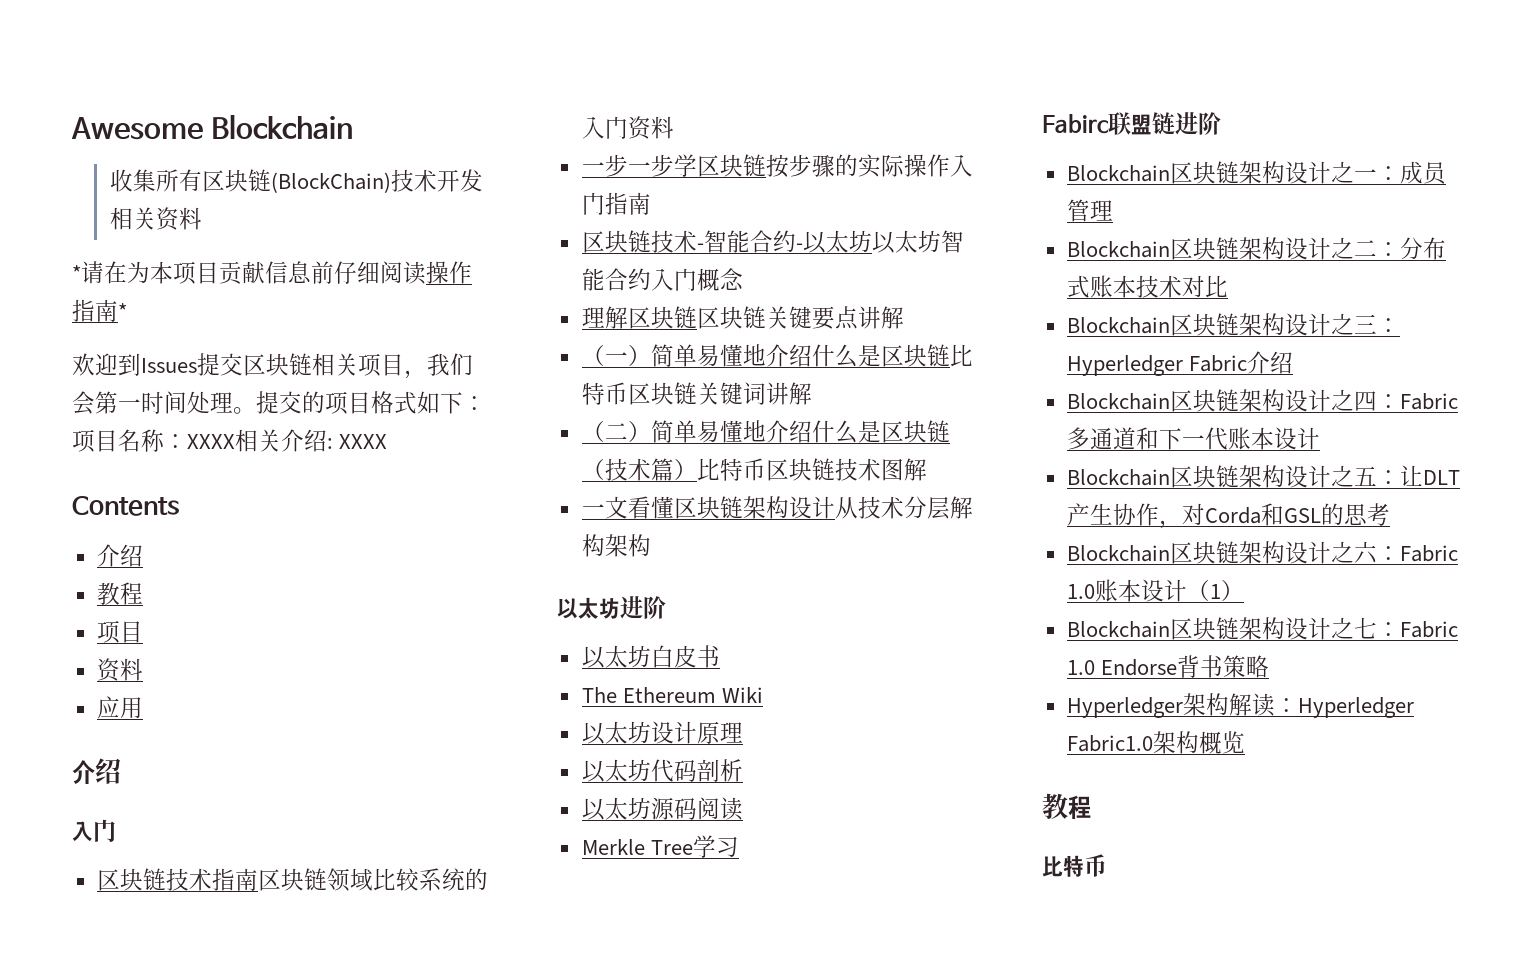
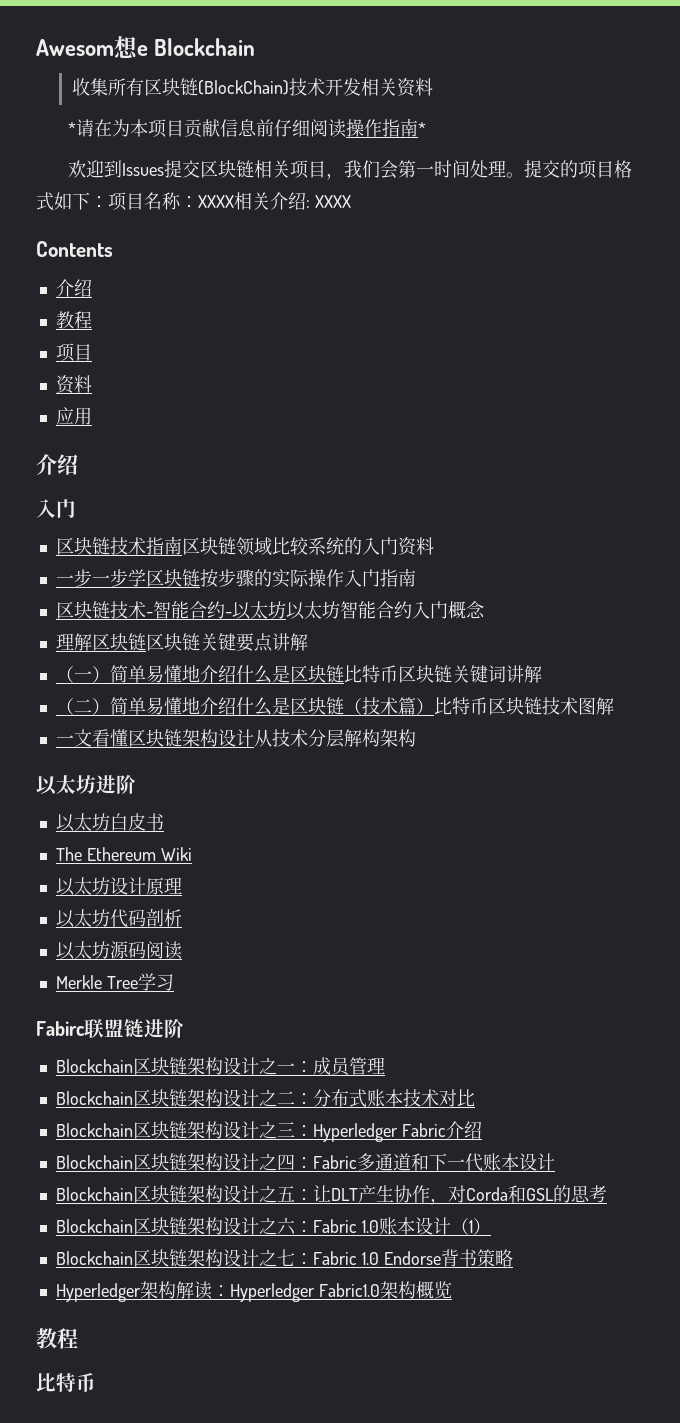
[71,117,203,140] Awesome -> [36,36,148,59] Awesom想e

